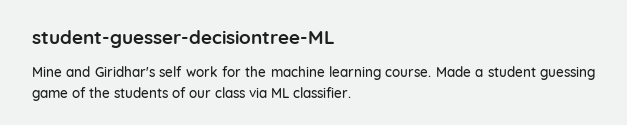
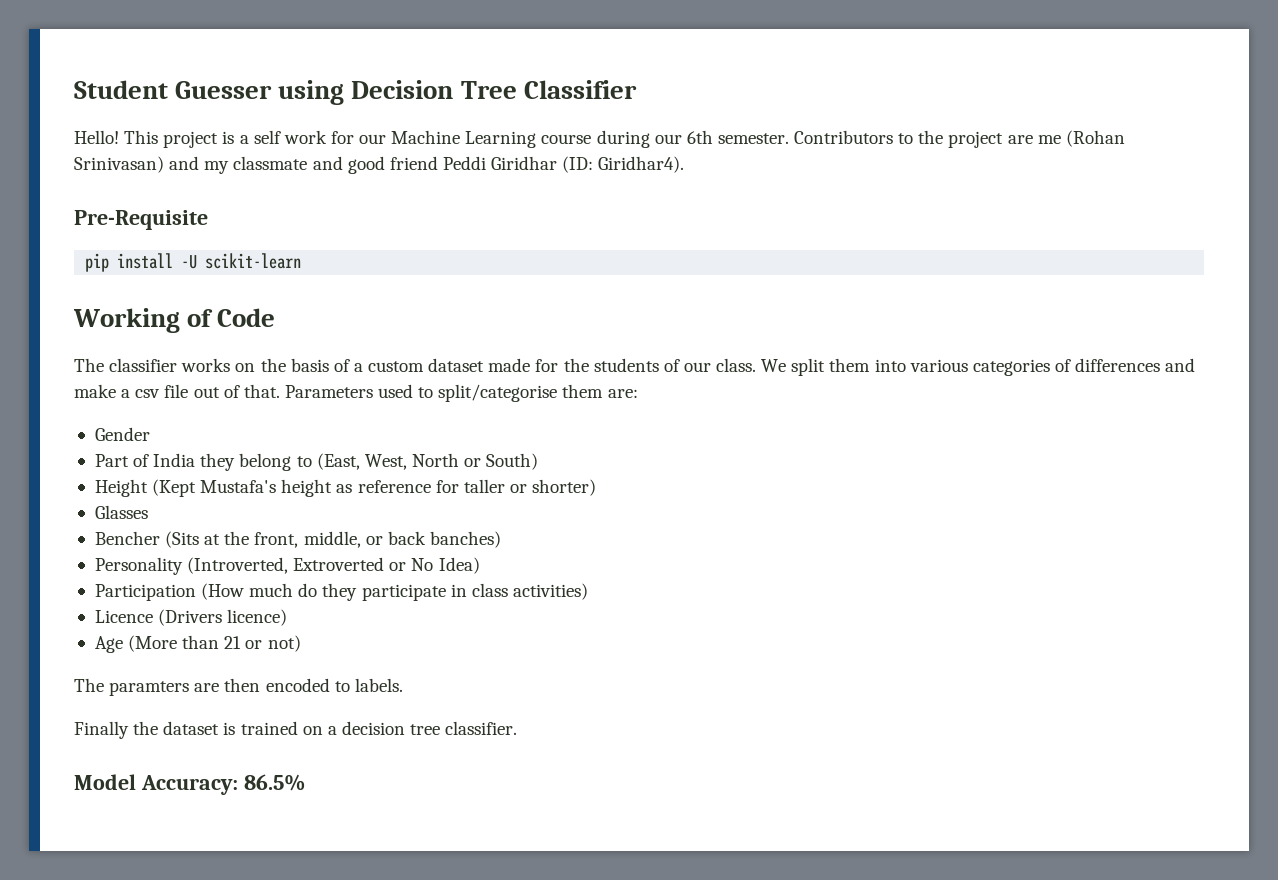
[32,30,335,48] [32,66,595,80] [32,87,351,101] student-guesser-decisiontree-ML // Mine and Giridhar's self work for the machine learning course. Made a student guessing game of the students of our class via ML classifier. -> [74,80,637,105] [74,130,1125,148] [74,156,685,174] [74,210,208,230] [85,253,302,272] [73,308,276,333] [74,358,1196,376] [74,384,638,402] [94,427,150,441] [94,453,539,471] [94,479,597,497] [94,505,148,519] [94,531,501,548] [94,557,480,575] [94,583,588,601] [94,609,288,626] [94,635,301,653] [74,678,403,696] [74,721,518,739] [74,774,305,795] Student Guesser using Decision Tree Classifier // Hello! This project is a self work for our Machine Learning course during our 6th semester. Contributors to the project are me (Rohan Srinivasan) and my classmate and good friend Peddi Giridhar (ID: Giridhar4). // Pre-Requisite // pip install -U scikit-learn // Working of Code // The classifier works on the basis of a custom dataset made for the students of our class. We split them into various categories of differences and make a csv file out of that. Parameters used to split/categorise them are: // Gender // Part of India they belong to (East, West, North or South) // Height (Kept Mustafa's height as reference for taller or shorter) // Glasses // Bencher (Sits at the front, middle, or back banches) // Personality (Introverted, Extroverted or No Idea) // Participation (How much do they participate in class activities) // Licence (Drivers licence) // Age (More than 21 or not) // The paramters are then encoded to labels. // Finally the dataset is trained on a decision tree classifier. // Model Accuracy: 86.5%

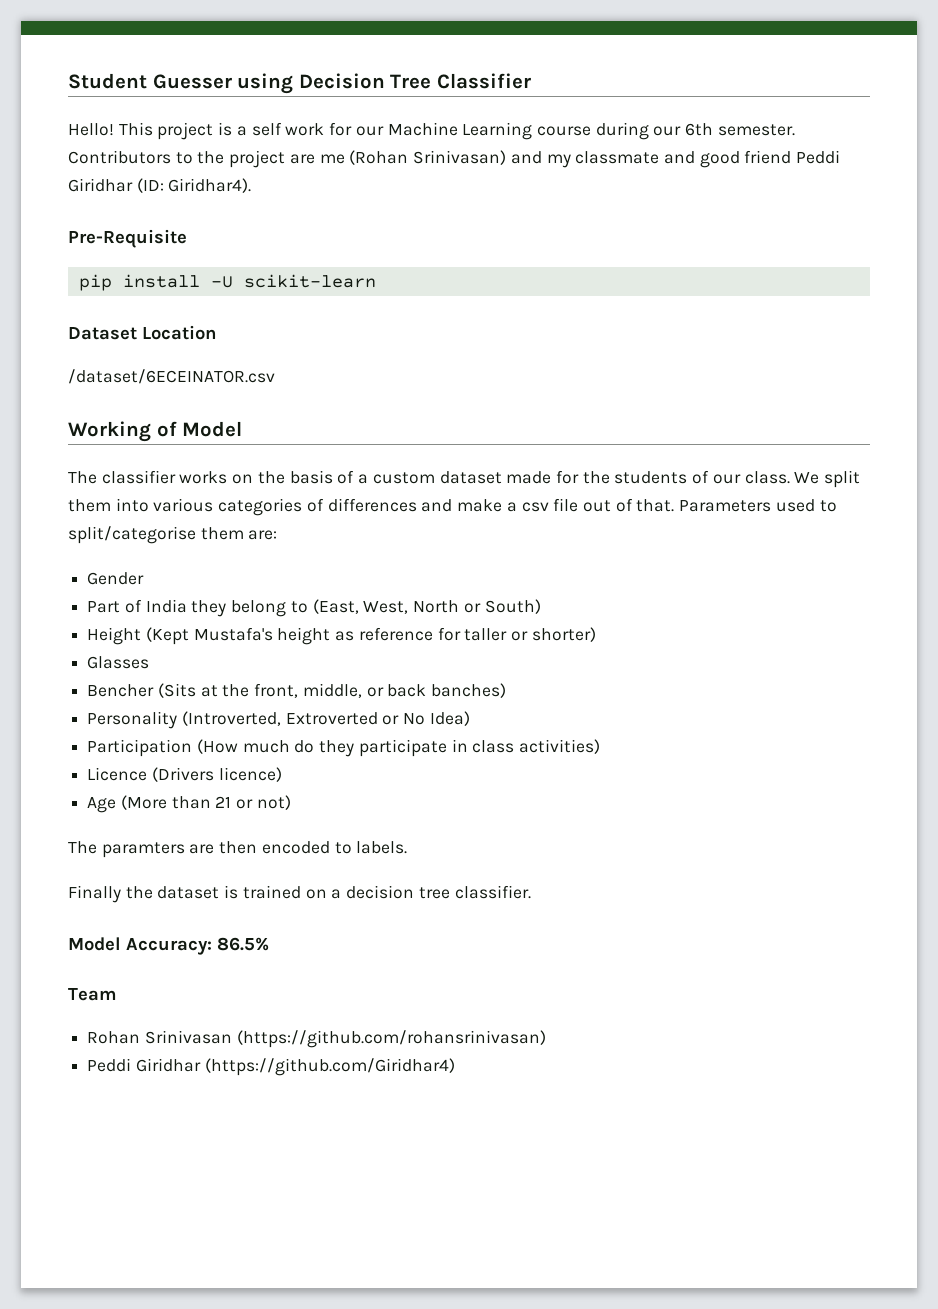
(302, 261) none -> [68,325,217,340] [68,369,275,384] // Dataset Location // /dataset/6ECEINATOR.csv
[217,308,276,327] Code -> [182,421,243,437] Model
(305, 782) none -> [68,988,117,1001] [87,1030,546,1048] [87,1058,455,1076] // Team // Rohan Srinivasan (https://github.com/rohansrinivasan) // Peddi Giridhar (https://github.com/Giridhar4)

